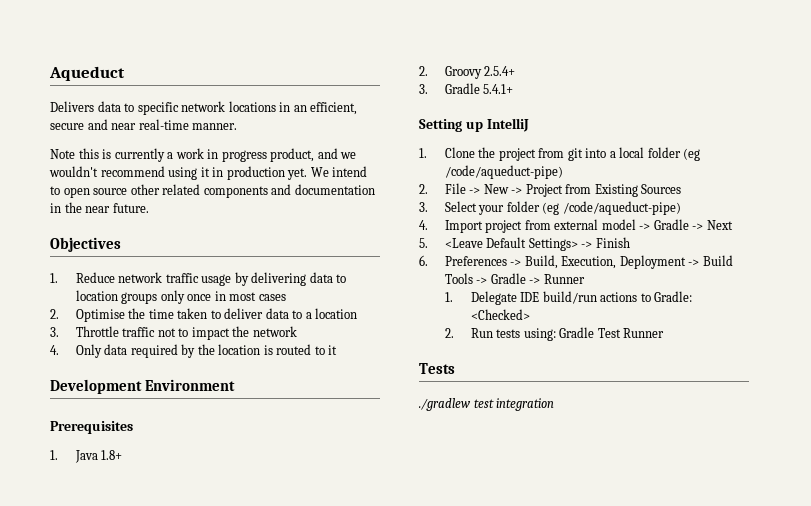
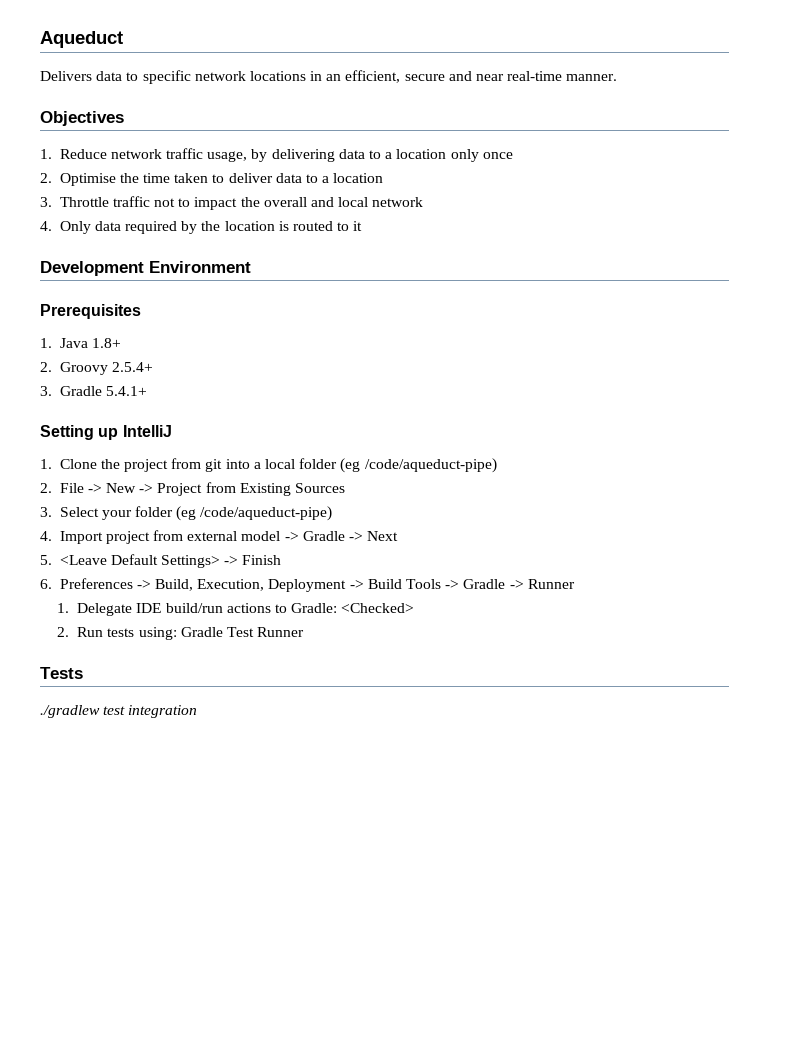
[50,148,357,162] [49,166,368,180] [50,184,375,198] [50,202,149,213] // Note this is currently a work in progress product, and we wouldn't recommend using it in production yet. We intend to open source other related components and documentation in the near future. -> (618, 77) none
[201,274,232,286] usage -> [207,151,248,162] usage,
[75,290,158,304] location groups -> [385,149,447,159] a location
[214,291,286,301] in most cases -> (513, 155) none
(250, 331) none -> [263,197,369,207] overall and local

